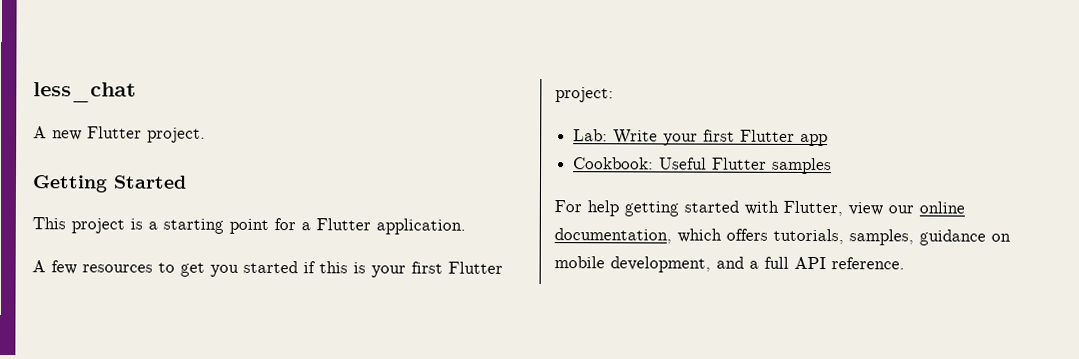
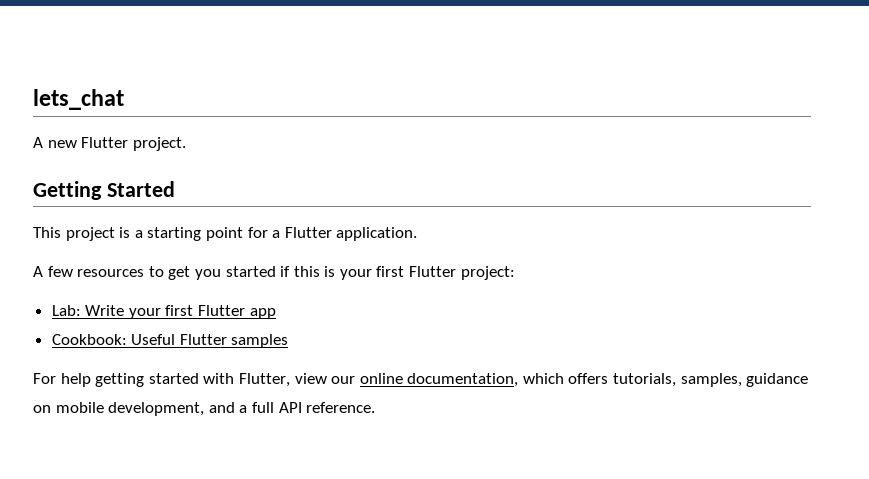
[33,82,136,103] less_chat -> [33,89,124,110] lets_chat

